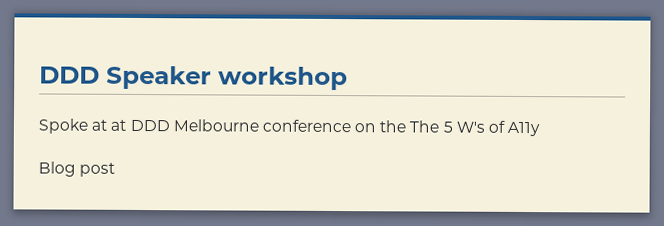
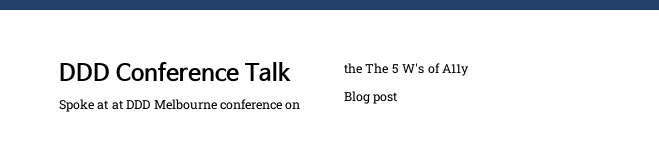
[39,65,348,91] DDD Speaker workshop -> [59,61,292,82] DDD Conference Talk

